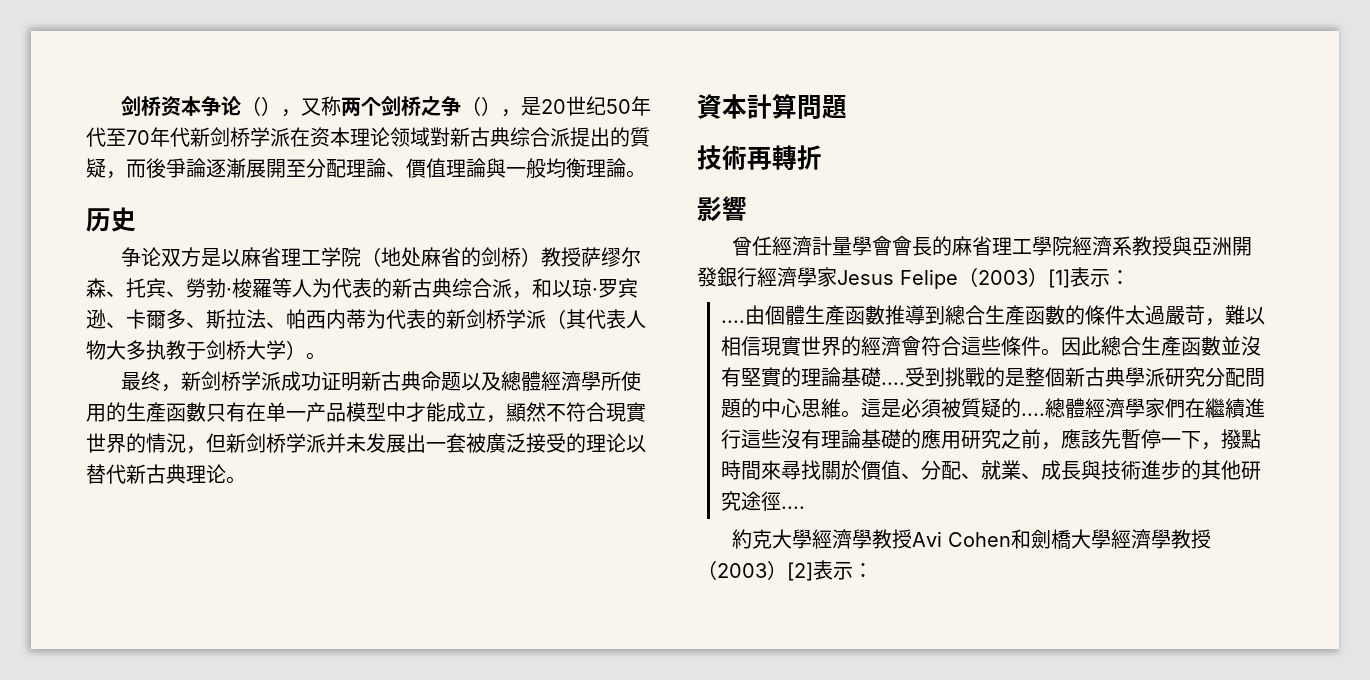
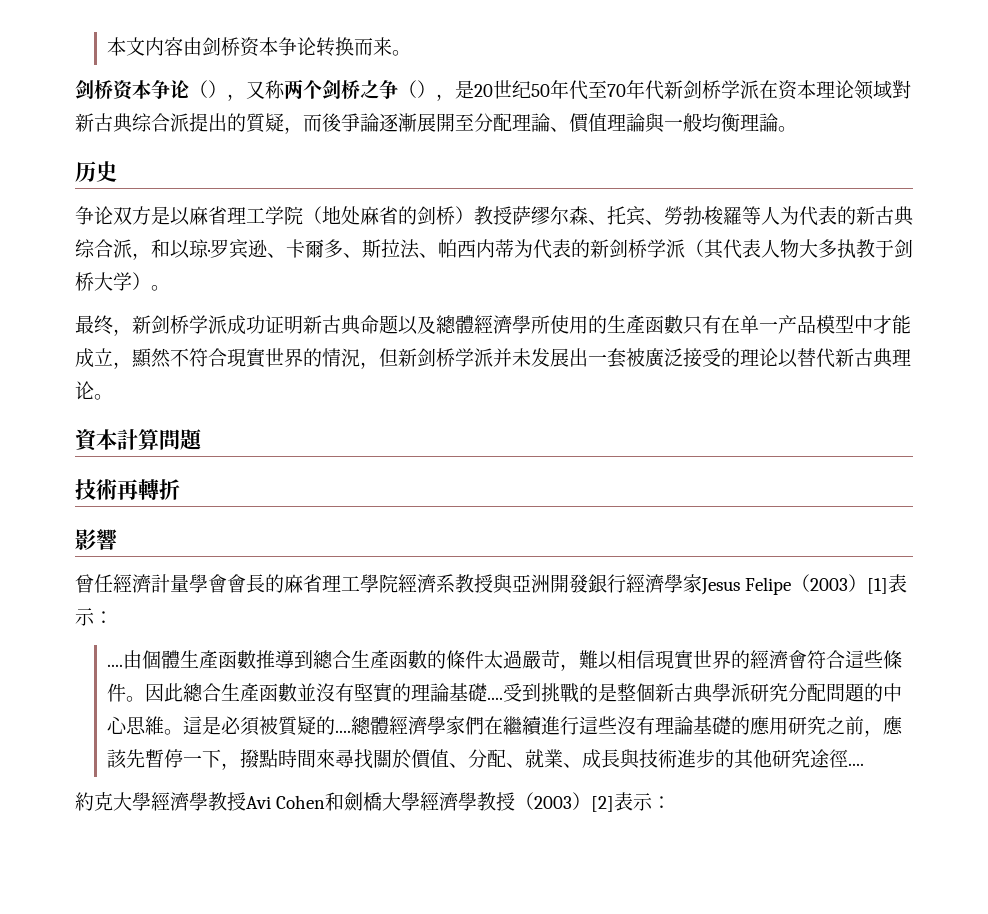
(120, 105) none -> [107,37,412,57] 本文内容由剑桥资本争论转换而来。 //

